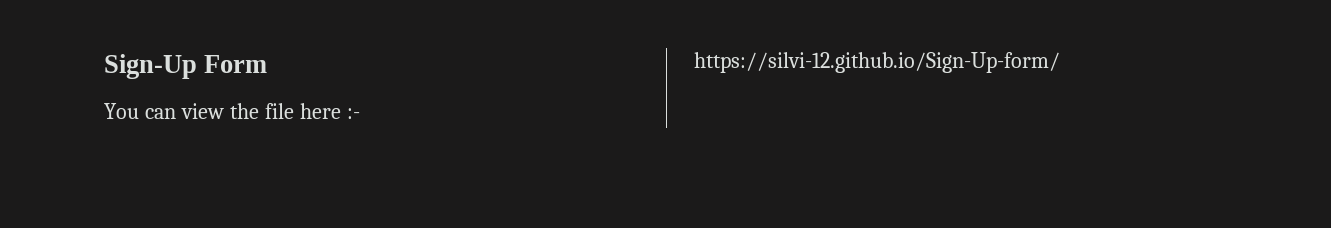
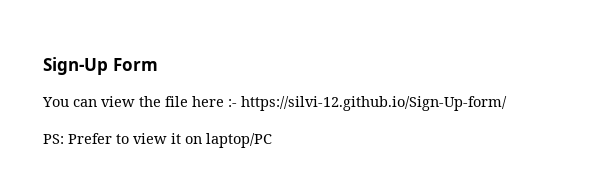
(1060, 62) none -> [43,133,272,148] // PS: Prefer to view it on laptop/PC

